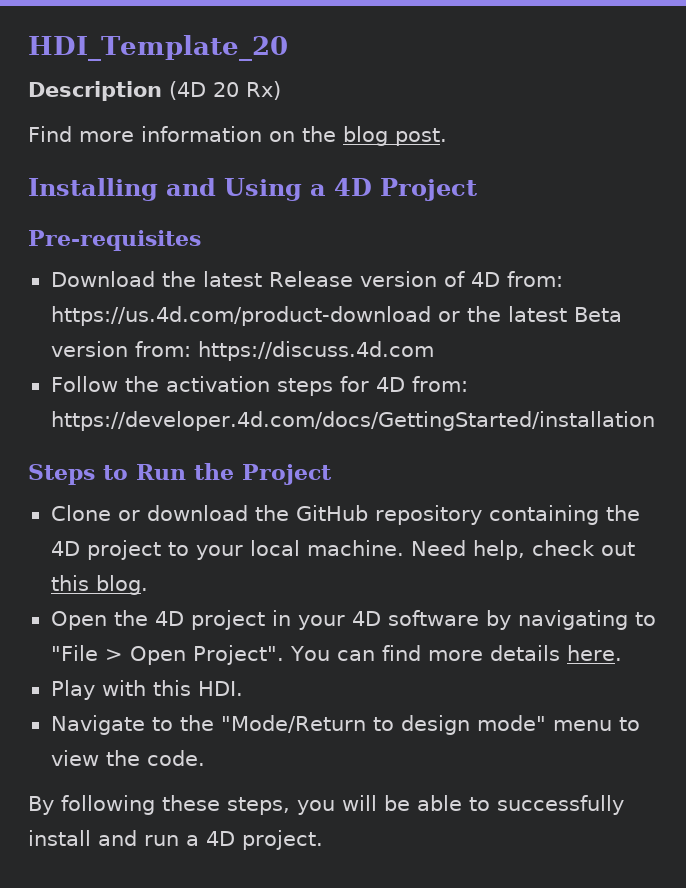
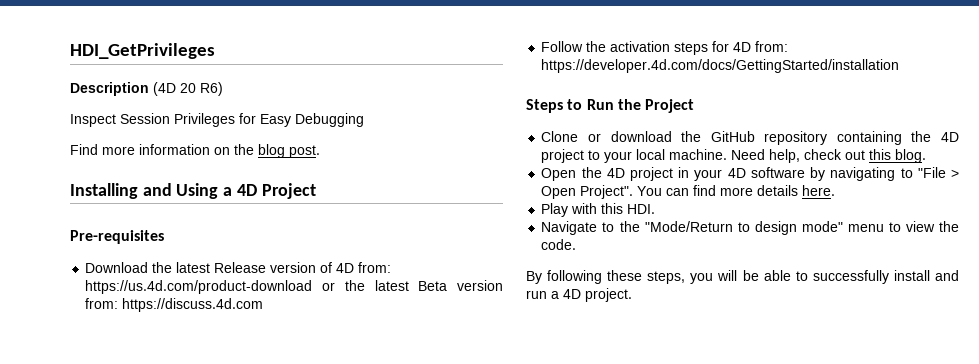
[28,35,288,61] HDI_Template_20 -> [70,43,215,59] HDI_GetPrivileges
[246,81,281,100] Rx) -> [200,82,223,96] [70,113,364,127] R6) // Inspect Session Privileges for Easy Debugging

